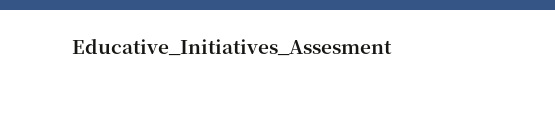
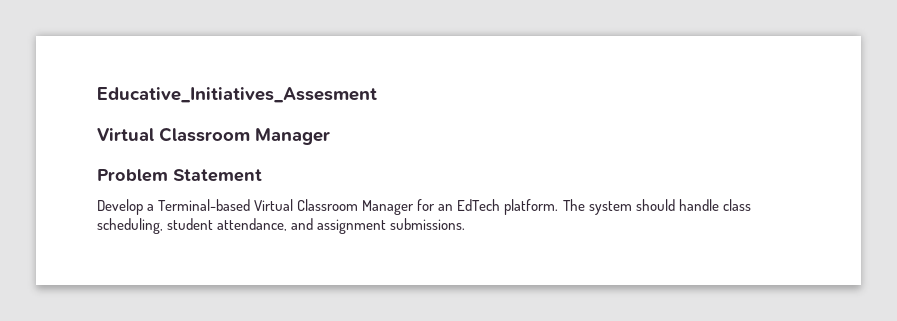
(392, 47) none -> [97,127,330,145] [97,169,262,182] [97,199,751,215] [97,218,466,234] // Virtual Classroom Manager // Problem Statement // Develop a Terminal-based Virtual Classroom Manager for an EdTech platform. The system should handle class scheduling, student attendance, and assignment submissions.

